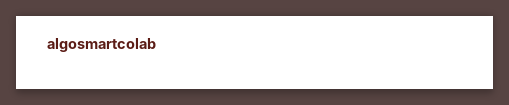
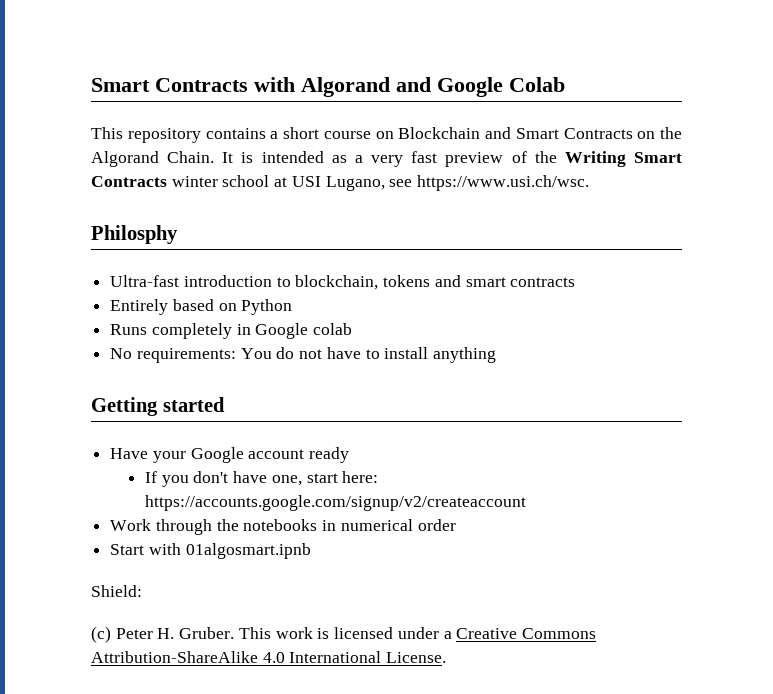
[47,38,156,52] algosmartcolab -> [91,77,565,97] [91,127,682,143] [91,151,682,167] [91,175,590,191] [91,225,178,244] [110,275,576,290] [110,299,293,315] [110,323,353,339] [110,347,497,363] [91,397,225,416] [110,447,350,463] [144,471,379,487] [144,495,526,511] [110,519,456,535] [110,543,311,559] [91,585,142,597] [91,626,596,643] [91,651,447,663] Smart Contracts with Algorand and Google Colab // This repository contains a short course on Blockchain and Smart Contracts on the Algorand Chain. It is intended as a very fast preview of the Writing Smart Contracts winter school at USI Lugano, see https://www.usi.ch/wsc. // Philosphy // Ultra-fast introduction to blockchain, tokens and smart contracts // Entirely based on Python // Runs completely in Google colab // No requirements: You do not have to install anything // Getting started // Have your Google account ready // If you don't have one, start here: https://accounts.google.com/signup/v2/createaccount // Work through the notebooks in numerical order // Start with 01algosmart.ipnb // Shield: // (c) Peter H. Gruber. This work is licensed under a Creative Commons Attribution-ShareAlike 4.0 International License.

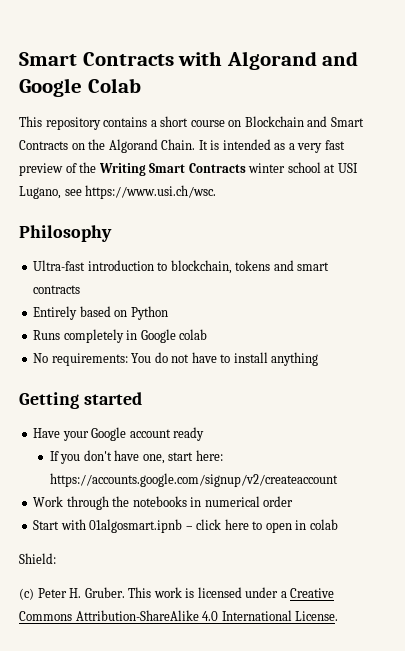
[91,225,178,244] Philosphy -> [19,225,112,242] Philosophy
(311, 551) none -> [185,519,338,533] – click here to open in colab

